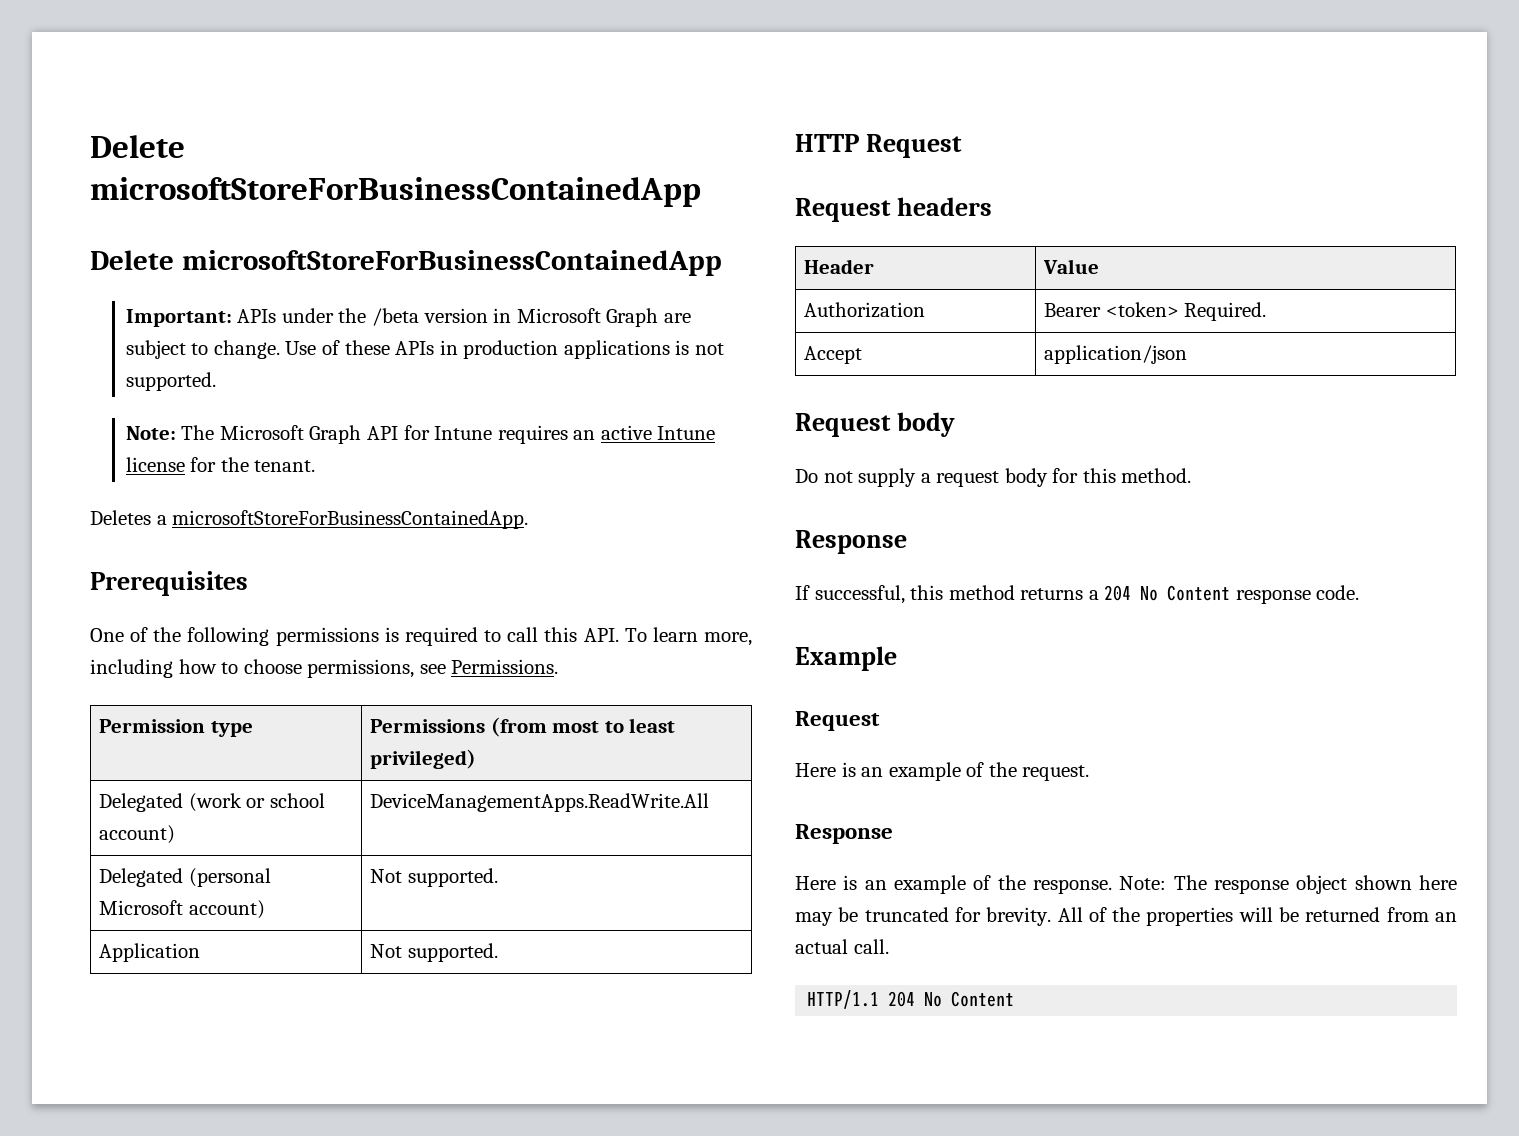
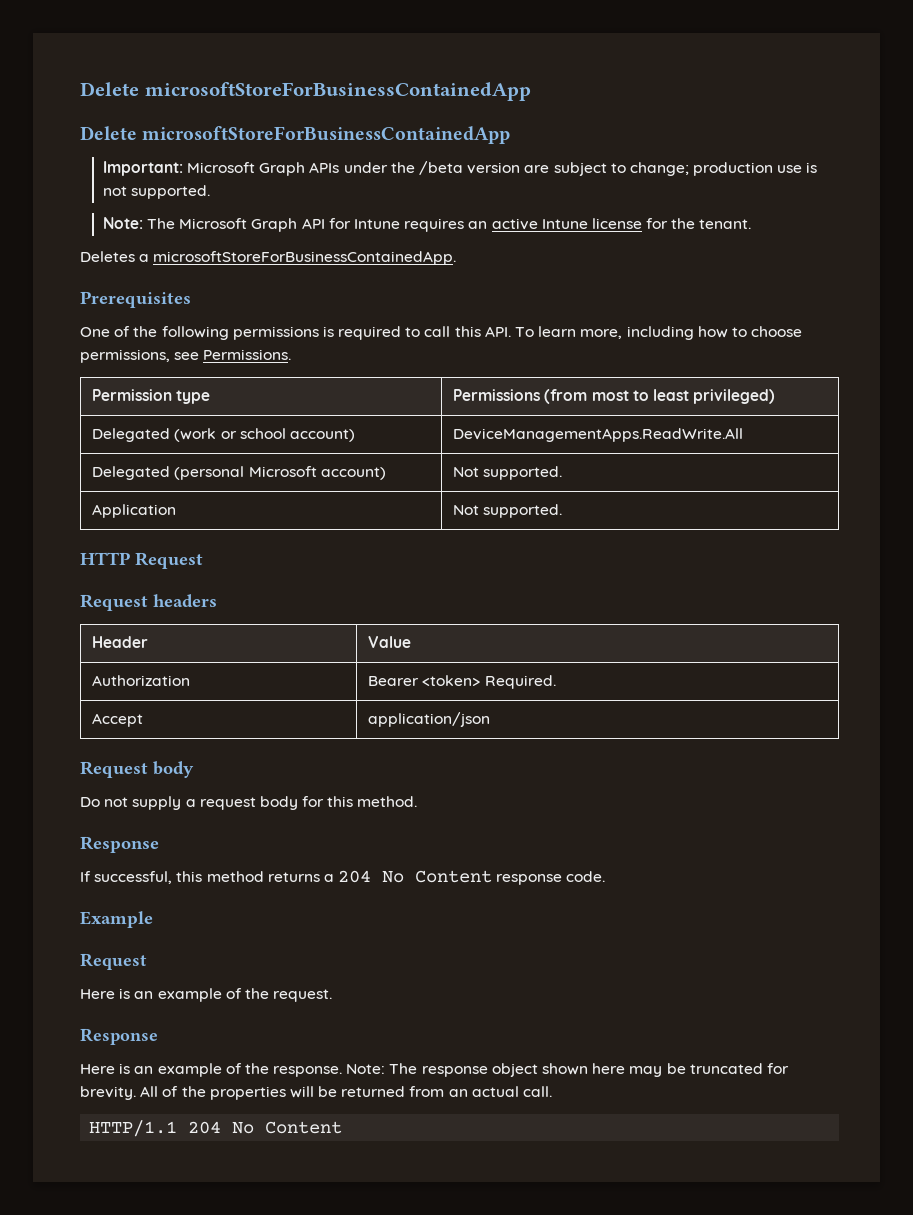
(232, 318) none -> [187,162,306,176] Microsoft Graph
[493,308,691,327] [125,340,670,359] in Microsoft Graph are subject to change. Use of these APIs in production applications -> [524,162,803,176] are subject to change; production use

